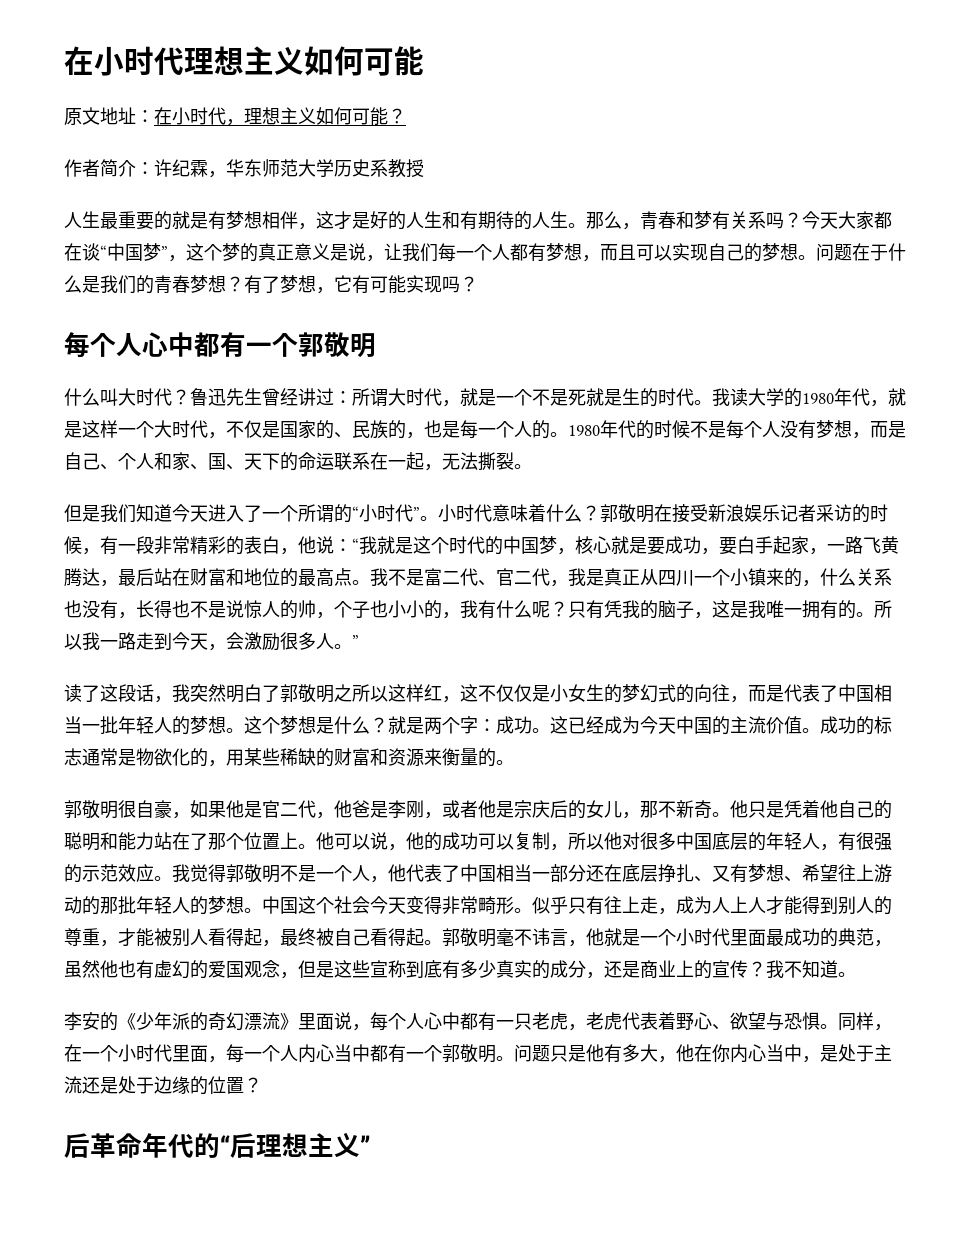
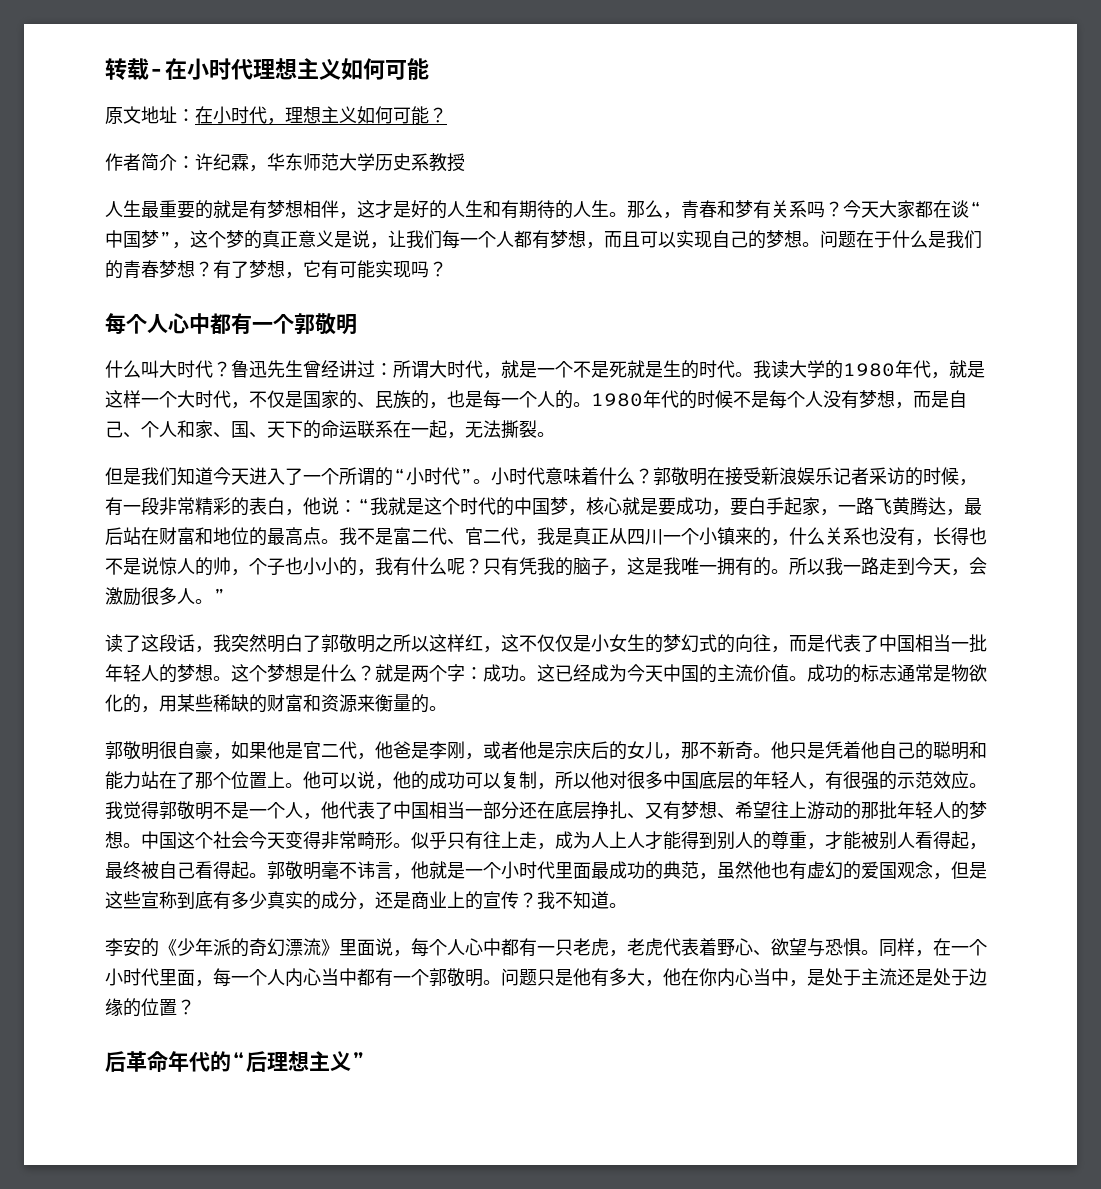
(64, 60) none -> [105,58,165,80] 转载-

